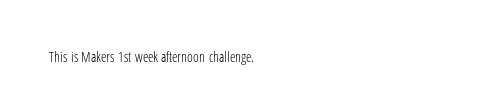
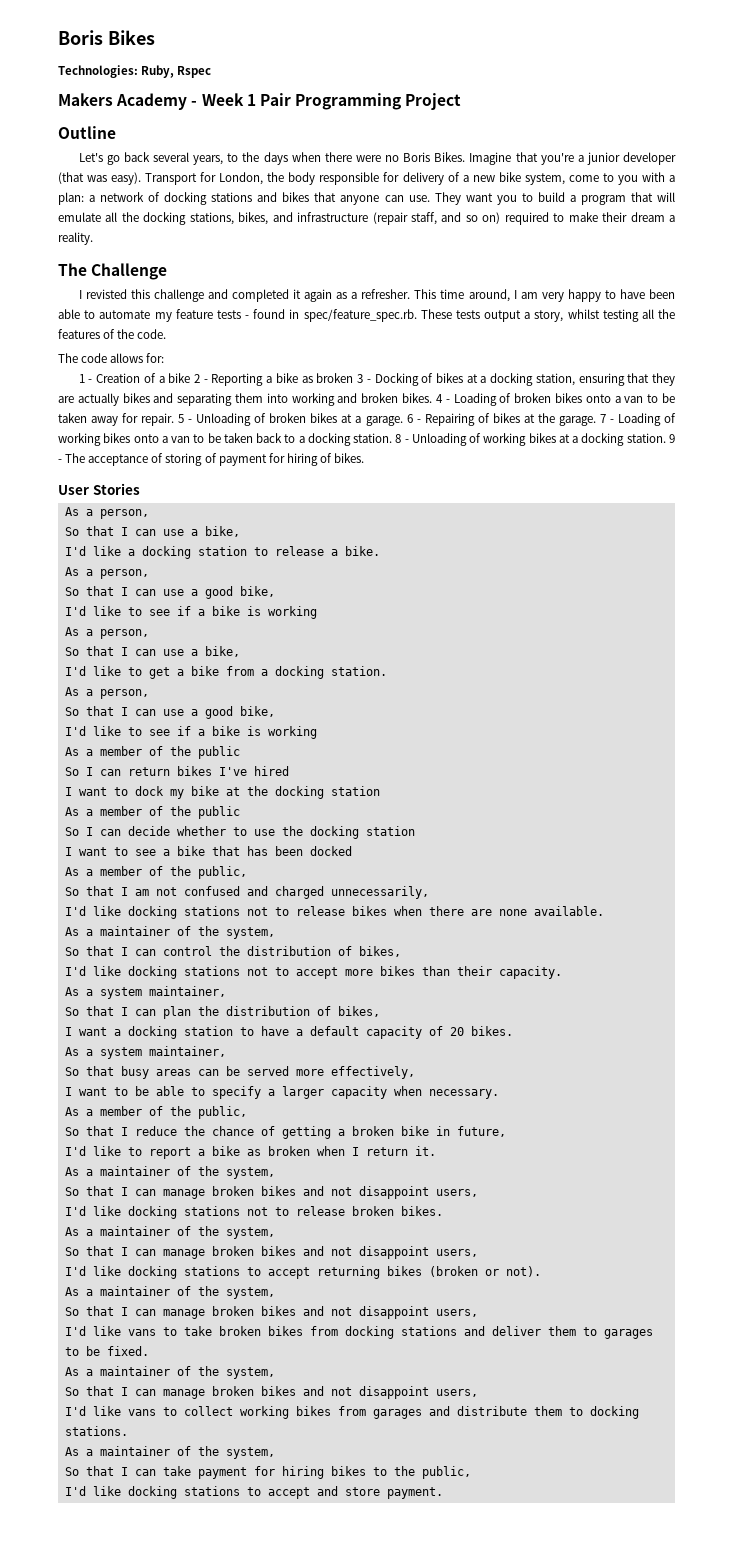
[49,51,254,65] This is Makers 1st week afternoon challenge. -> [58,30,155,45] [58,65,212,78] [58,93,462,110] [58,126,116,139] [78,152,676,165] [58,172,675,185] [58,192,675,205] [58,212,676,225] [58,232,93,245] [58,263,168,280] [78,289,675,302] [58,309,675,322] [58,329,167,339] [58,353,165,363] [78,373,675,386] [58,393,675,406] [58,413,676,426] [58,433,675,446] [58,453,365,466] [58,483,140,495] [64,507,149,519] [64,526,240,537] [64,546,380,559] [64,567,149,579] [64,586,275,599] [64,606,317,619] [64,627,149,639] [64,646,240,657] [64,666,387,679] [64,687,149,699] [64,706,275,719] [64,726,317,739] [64,746,240,759] [64,766,289,776] [64,786,380,799] [64,806,240,819] [64,826,415,839] [64,846,352,856] [64,866,247,879] [64,886,429,899] [64,906,604,919] [64,926,275,939] [64,946,401,957] [64,966,562,979] [64,986,226,999] [64,1006,380,1019] [64,1026,513,1039] [64,1046,226,1059] [64,1066,415,1079] [64,1086,499,1099] [64,1106,247,1119] [64,1126,506,1139] [64,1146,436,1159] [64,1166,275,1179] [64,1186,478,1199] [64,1206,443,1219] [64,1226,275,1239] [64,1246,478,1259] [64,1266,541,1279] [64,1286,275,1299] [64,1306,478,1319] [64,1326,653,1339] [64,1346,149,1356] [64,1366,275,1379] [64,1386,478,1399] [64,1406,639,1419] [64,1426,128,1436] [64,1446,275,1459] [64,1466,471,1479] [64,1486,443,1499] Boris Bikes // Technologies: Ruby, Rspec // Makers Academy - Week 1 Pair Programming Project // Outline // Let's go back several years, to the days when there were no Boris Bikes. Imagine that you're a junior developer (that was easy). Transport for London, the body responsible for delivery of a new bike system, come to you with a plan: a network of docking stations and bikes that anyone can use. They want you to build a program that will emulate all the docking stations, bikes, and infrastructure (repair staff, and so on) required to make their dream a reality. // The Challenge // I revisted this challenge and completed it again as a refresher. This time around, I am very happy to have been able to automate my feature tests - found in spec/feature_spec.rb. These tests output a story, whilst testing all the features of the code. // The code allows for: // 1 - Creation of a bike 2 - Reporting a bike as broken 3 - Docking of bikes at a docking station, ensuring that they are actually bikes and separating them into working and broken bikes. 4 - Loading of broken bikes onto a van to be taken away for repair. 5 - Unloading of broken bikes at a garage. 6 - Repairing of bikes at the garage. 7 - Loading of working bikes onto a van to be taken back to a docking station. 8 - Unloading of working bikes at a docking station. 9 - The acceptance of storing of payment for hiring of bikes. // User Stories // As a person, // So that I can use a bike, // I'd like a docking station to release a bike. // As a person, // So that I can use a good bike, // I'd like to see if a bike is working // As a person, // So that I can use a bike, // I'd like to get a bike from a docking station. // As a person, // So that I can use a good bike, // I'd like to see if a bike is working // As a member of the public // So I can return bikes I've hired // I want to dock my bike at the docking station // As a member of the public // So I can decide whether to use the docking station // I want to see a bike that has been docked // As a member of the public, // So that I am not confused and charged unnecessarily, // I'd like docking stations not to release bikes when there are none available. // As a maintainer of the system, // So that I can control the distribution of bikes, // I'd like docking stations not to accept more bikes than their capacity. // As a system maintainer, // So that I can plan the distribution of bikes, // I want a docking station to have a default capacity of 20 bikes. // As a system maintainer, // So that busy areas can be served more effectively, // I want to be able to specify a larger capacity when necessary. // As a member of the public, // So that I reduce the chance of getting a broken bike in future, // I'd like to report a bike as broken when I return it. // As a maintainer of the system, // So that I can manage broken bikes and not disappoint users, // I'd like docking stations not to release broken bikes. // As a maintainer of the system, // So that I can manage broken bikes and not disappoint users, // I'd like docking stations to accept returning bikes (broken or not). // As a maintainer of the system, // So that I can manage broken bikes and not disappoint users, // I'd like vans to take broken bikes from docking stations and deliver them to garages to be fixed. // As a maintainer of the system, // So that I can manage broken bikes and not disappoint users, // I'd like vans to collect working bikes from garages and distribute them to docking stations. // As a maintainer of the system, // So that I can take payment for hiring bikes to the public, // I'd like docking stations to accept and store payment.

